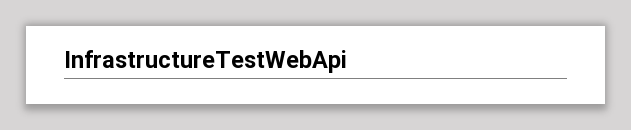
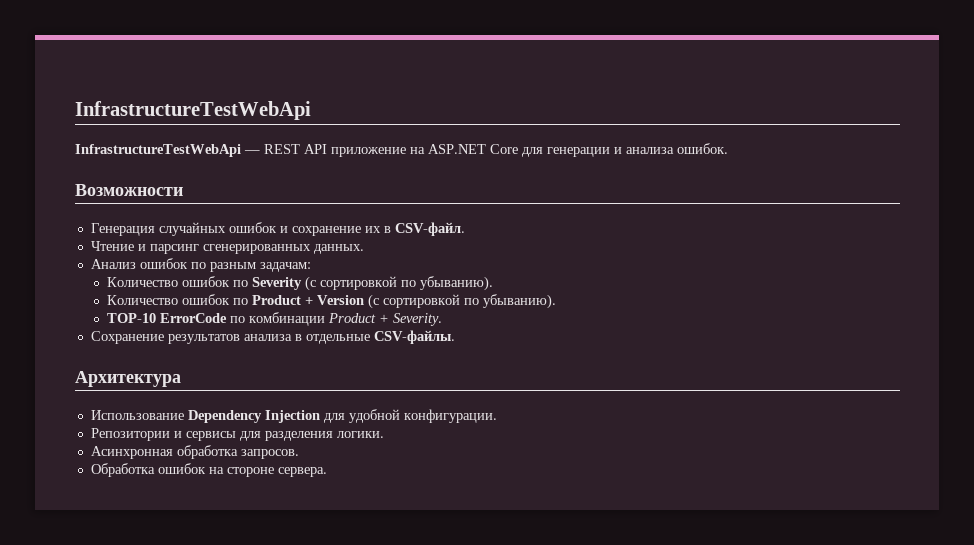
[64,50,347,73] InfrastructureTestWebApi -> [75,101,311,120] [75,143,728,157] [75,184,183,196] [90,222,465,236] [90,241,364,254] [90,258,311,272] [107,276,494,291] [107,294,557,309] [107,312,443,326] [90,330,455,344] [75,371,181,387] [90,409,497,423] [90,428,384,441] [90,445,299,459] [90,463,327,477] InfrastructureTestWebApi // InfrastructureTestWebApi — REST API приложение на ASP.NET Core для генерации и анализа ошибок. // Возможности // Генерация случайных ошибок и сохранение их в CSV-файл. // Чтение и парсинг сгенерированных данных. // Анализ ошибок по разным задачам: // Количество ошибок по Severity (с сортировкой по убыванию). // Количество ошибок по Product + Version (с сортировкой по убыванию). // TOP-10 ErrorCode по комбинации Product + Severity. // Сохранение результатов анализа в отдельные CSV-файлы. // Архитектура // Использование Dependency Injection для удобной конфигурации. // Репозитории и сервисы для разделения логики. // Асинхронная обработка запросов. // Обработка ошибок на стороне сервера.

